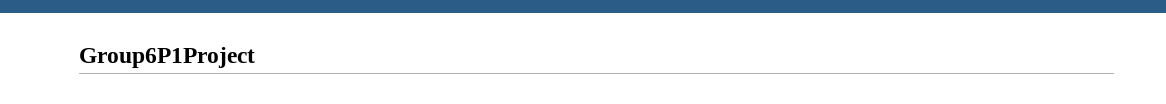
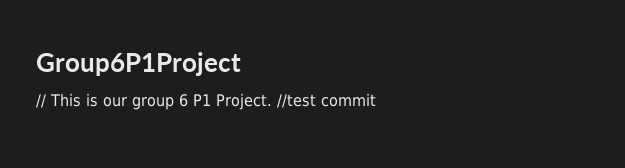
(255, 57) none -> [36,93,376,110] // // This is our group 6 P1 Project. //test commit

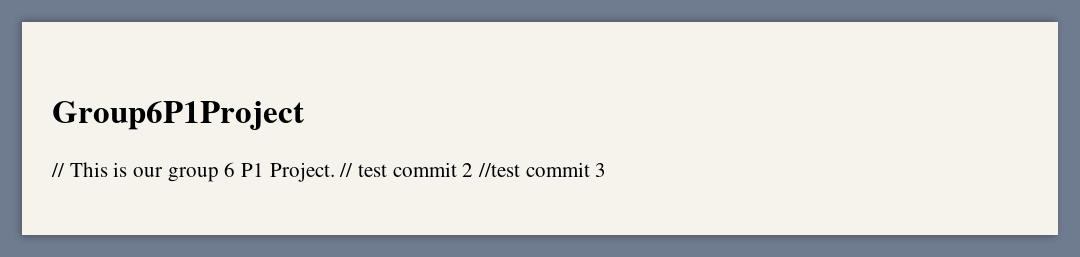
(272, 101) none -> [339,162,474,177] // test commit 2
(376, 100) none -> [595,163,607,177] 3

